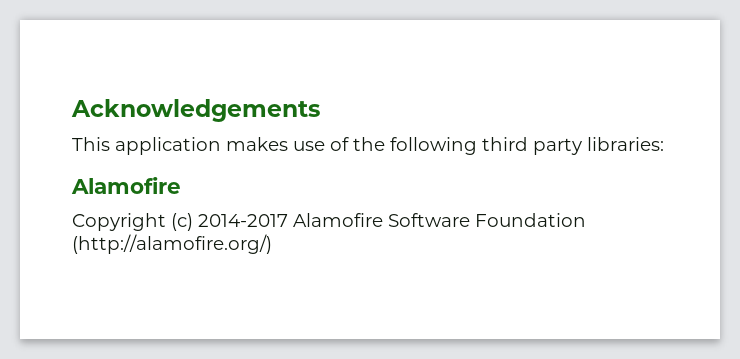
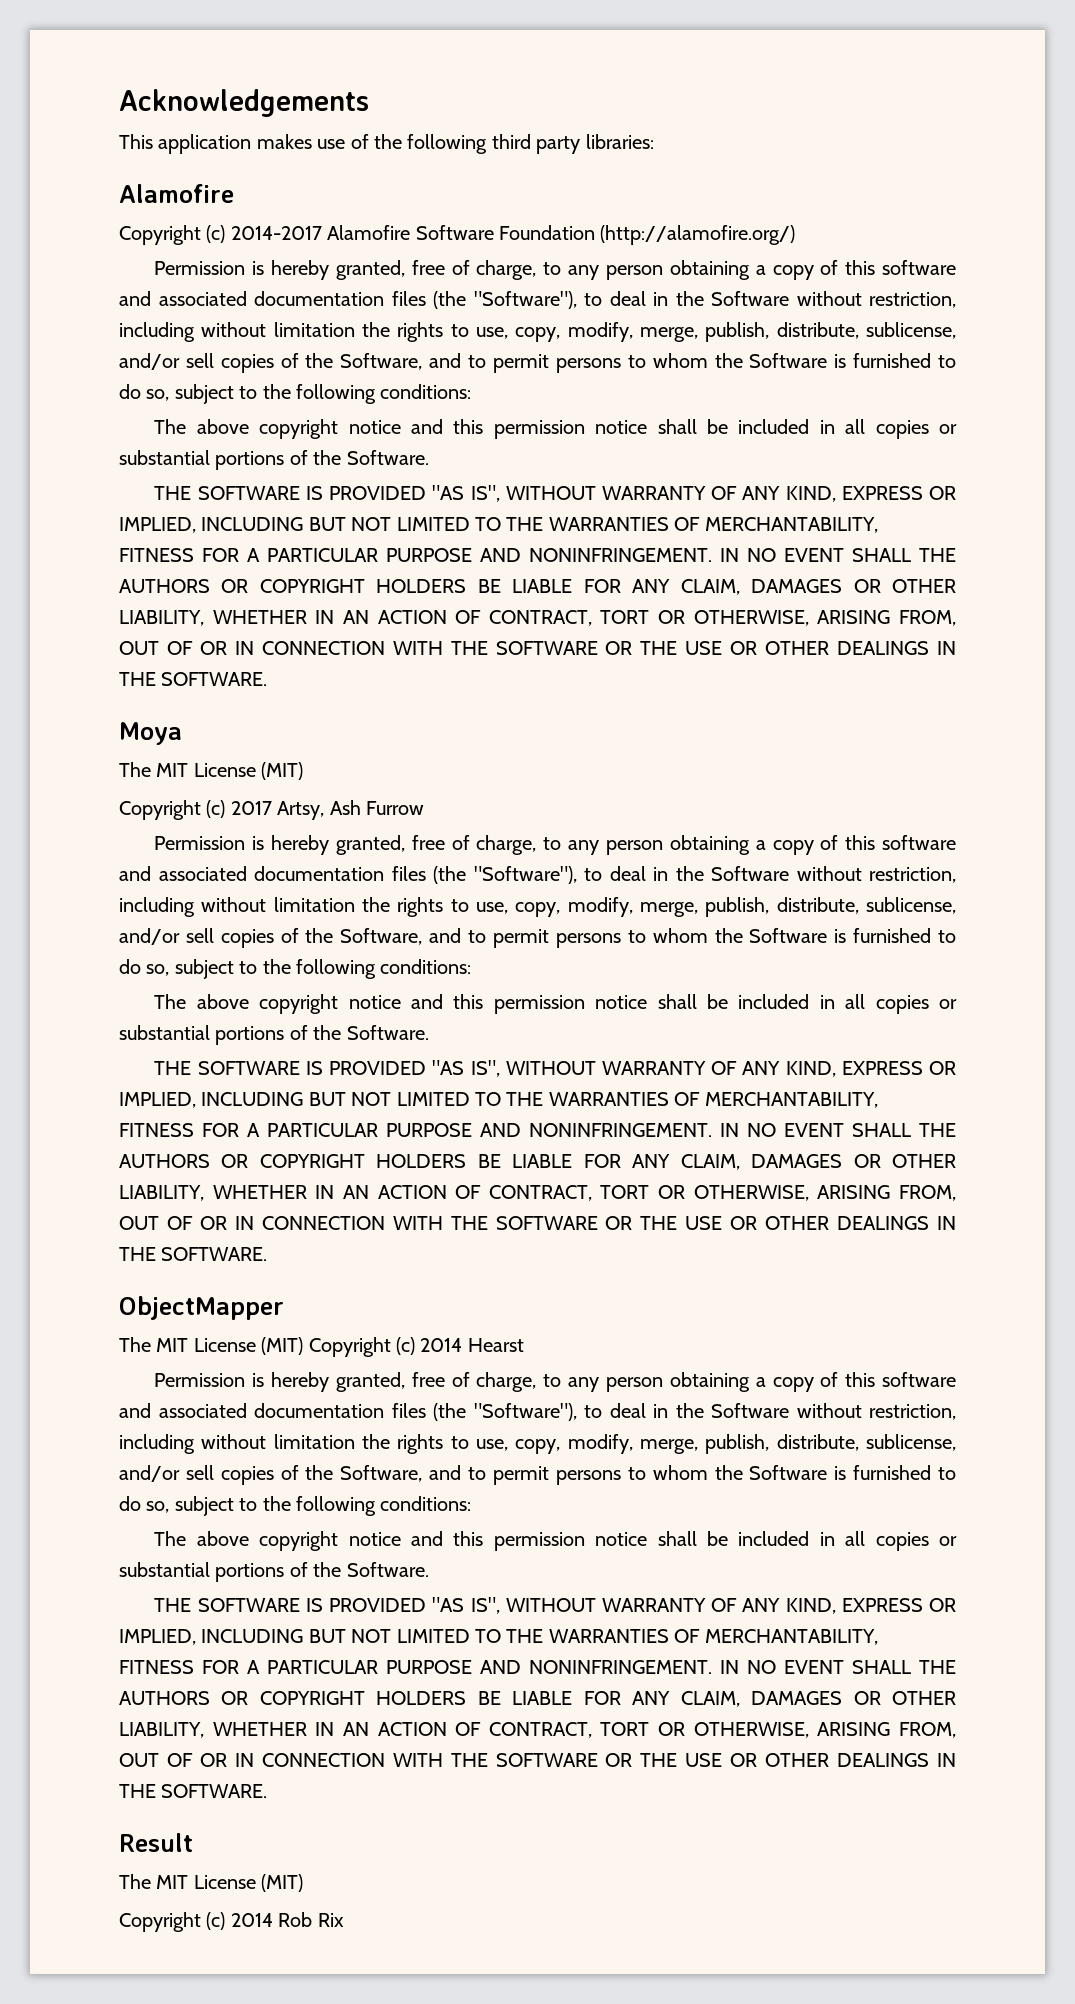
(272, 244) none -> [154,260,956,280] [119,291,956,309] [119,322,956,342] [119,353,956,373] [119,384,472,404] [154,419,958,439] [119,450,429,470] [154,485,956,502] [119,517,878,533] [119,548,956,562] [119,579,957,595] [119,610,956,626] [119,641,956,655] [119,672,268,686] [119,722,182,745] [119,762,304,780] [119,800,424,820] [154,835,956,855] [119,866,956,884] [119,897,956,917] [119,928,956,948] [119,959,472,979] [154,994,958,1014] [119,1025,429,1045] [154,1060,956,1077] [119,1092,878,1108] [119,1123,956,1137] [119,1154,957,1170] [119,1185,956,1201] [119,1216,956,1230] [119,1247,268,1261] [119,1296,284,1320] [119,1337,524,1357] [154,1372,956,1392] [119,1403,956,1421] [119,1434,956,1454] [119,1465,956,1485] [119,1496,472,1516] [154,1531,958,1551] [119,1562,429,1582] [154,1597,956,1614] [119,1629,878,1645] [119,1660,956,1674] [119,1691,957,1707] [119,1722,956,1738] [119,1753,956,1767] [119,1784,268,1798] [119,1833,193,1852] [119,1874,304,1892] [119,1912,344,1932] // Permission is hereby granted, free of charge, to any person obtaining a copy of this software and associated documentation files (the "Software"), to deal in the Software without restriction, including without limitation the rights to use, copy, modify, merge, publish, distribute, sublicense, and/or sell copies of the Software, and to permit persons to whom the Software is furnished to do so, subject to the following conditions: // The above copyright notice and this permission notice shall be included in all copies or substantial portions of the Software. // THE SOFTWARE IS PROVIDED "AS IS", WITHOUT WARRANTY OF ANY KIND, EXPRESS OR IMPLIED, INCLUDING BUT NOT LIMITED TO THE WARRANTIES OF MERCHANTABILITY, FITNESS FOR A PARTICULAR PURPOSE AND NONINFRINGEMENT. IN NO EVENT SHALL THE AUTHORS OR COPYRIGHT HOLDERS BE LIABLE FOR ANY CLAIM, DAMAGES OR OTHER LIABILITY, WHETHER IN AN ACTION OF CONTRACT, TORT OR OTHERWISE, ARISING FROM, OUT OF OR IN CONNECTION WITH THE SOFTWARE OR THE USE OR OTHER DEALINGS IN THE SOFTWARE. // Moya // The MIT License (MIT) // Copyright (c) 2017 Artsy, Ash Furrow // Permission is hereby granted, free of charge, to any person obtaining a copy of this software and associated documentation files (the "Software"), to deal in the Software without restriction, including without limitation the rights to use, copy, modify, merge, publish, distribute, sublicense, and/or sell copies of the Software, and to permit persons to whom the Software is furnished to do so, subject to the following conditions: // The above copyright notice and this permission notice shall be included in all copies or substantial portions of the Software. // THE SOFTWARE IS PROVIDED "AS IS", WITHOUT WARRANTY OF ANY KIND, EXPRESS OR IMPLIED, INCLUDING BUT NOT LIMITED TO THE WARRANTIES OF MERCHANTABILITY, FITNESS FOR A PARTICULAR PURPOSE AND NONINFRINGEMENT. IN NO EVENT SHALL THE AUTHORS OR COPYRIGHT HOLDERS BE LIABLE FOR ANY CLAIM, DAMAGES OR OTHER LIABILITY, WHETHER IN AN ACTION OF CONTRACT, TORT OR OTHERWISE, ARISING FROM, OUT OF OR IN CONNECTION WITH THE SOFTWARE OR THE USE OR OTHER DEALINGS IN THE SOFTWARE. // ObjectMapper // The MIT License (MIT) Copyright (c) 2014 Hearst // Permission is hereby granted, free of charge, to any person obtaining a copy of this software and associated documentation files (the "Software"), to deal in the Software without restriction, including without limitation the rights to use, copy, modify, merge, publish, distribute, sublicense, and/or sell copies of the Software, and to permit persons to whom the Software is furnished to do so, subject to the following conditions: // The above copyright notice and this permission notice shall be included in all copies or substantial portions of the Software. // THE SOFTWARE IS PROVIDED "AS IS", WITHOUT WARRANTY OF ANY KIND, EXPRESS OR IMPLIED, INCLUDING BUT NOT LIMITED TO THE WARRANTIES OF MERCHANTABILITY, FITNESS FOR A PARTICULAR PURPOSE AND NONINFRINGEMENT. IN NO EVENT SHALL THE AUTHORS OR COPYRIGHT HOLDERS BE LIABLE FOR ANY CLAIM, DAMAGES OR OTHER LIABILITY, WHETHER IN AN ACTION OF CONTRACT, TORT OR OTHERWISE, ARISING FROM, OUT OF OR IN CONNECTION WITH THE SOFTWARE OR THE USE OR OTHER DEALINGS IN THE SOFTWARE. // Result // The MIT License (MIT) // Copyright (c) 2014 Rob Rix

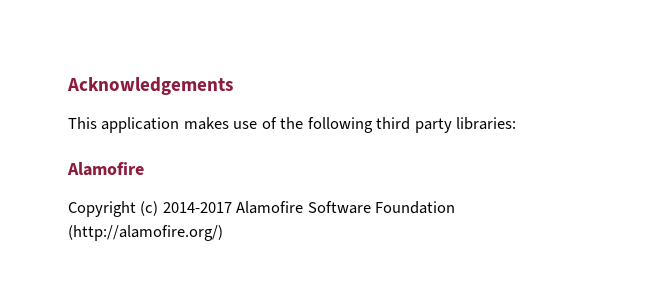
[154,260,956,280] [119,291,956,309] [119,322,956,342] [119,353,956,373] [119,384,472,404] [154,419,958,439] [119,450,429,470] [154,485,956,502] [119,517,878,533] [119,548,956,562] [119,579,957,595] [119,610,956,626] [119,641,956,655] [119,672,268,686] [119,722,182,745] [119,762,304,780] [119,800,424,820] [154,835,956,855] [119,866,956,884] [119,897,956,917] [119,928,956,948] [119,959,472,979] [154,994,958,1014] [119,1025,429,1045] [154,1060,956,1077] [119,1092,878,1108] [119,1123,956,1137] [119,1154,957,1170] [119,1185,956,1201] [119,1216,956,1230] [119,1247,268,1261] [119,1296,284,1320] [119,1337,524,1357] [154,1372,956,1392] [119,1403,956,1421] [119,1434,956,1454] [119,1465,956,1485] [119,1496,472,1516] [154,1531,958,1551] [119,1562,429,1582] [154,1597,956,1614] [119,1629,878,1645] [119,1660,956,1674] [119,1691,957,1707] [119,1722,956,1738] [119,1753,956,1767] [119,1784,268,1798] [119,1833,193,1852] [119,1874,304,1892] [119,1912,344,1932] // Permission is hereby granted, free of charge, to any person obtaining a copy of this software and associated documentation files (the "Software"), to deal in the Software without restriction, including without limitation the rights to use, copy, modify, merge, publish, distribute, sublicense, and/or sell copies of the Software, and to permit persons to whom the Software is furnished to do so, subject to the following conditions: // The above copyright notice and this permission notice shall be included in all copies or substantial portions of the Software. // THE SOFTWARE IS PROVIDED "AS IS", WITHOUT WARRANTY OF ANY KIND, EXPRESS OR IMPLIED, INCLUDING BUT NOT LIMITED TO THE WARRANTIES OF MERCHANTABILITY, FITNESS FOR A PARTICULAR PURPOSE AND NONINFRINGEMENT. IN NO EVENT SHALL THE AUTHORS OR COPYRIGHT HOLDERS BE LIABLE FOR ANY CLAIM, DAMAGES OR OTHER LIABILITY, WHETHER IN AN ACTION OF CONTRACT, TORT OR OTHERWISE, ARISING FROM, OUT OF OR IN CONNECTION WITH THE SOFTWARE OR THE USE OR OTHER DEALINGS IN THE SOFTWARE. // Moya // The MIT License (MIT) // Copyright (c) 2017 Artsy, Ash Furrow // Permission is hereby granted, free of charge, to any person obtaining a copy of this software and associated documentation files (the "Software"), to deal in the Software without restriction, including without limitation the rights to use, copy, modify, merge, publish, distribute, sublicense, and/or sell copies of the Software, and to permit persons to whom the Software is furnished to do so, subject to the following conditions: // The above copyright notice and this permission notice shall be included in all copies or substantial portions of the Software. // THE SOFTWARE IS PROVIDED "AS IS", WITHOUT WARRANTY OF ANY KIND, EXPRESS OR IMPLIED, INCLUDING BUT NOT LIMITED TO THE WARRANTIES OF MERCHANTABILITY, FITNESS FOR A PARTICULAR PURPOSE AND NONINFRINGEMENT. IN NO EVENT SHALL THE AUTHORS OR COPYRIGHT HOLDERS BE LIABLE FOR ANY CLAIM, DAMAGES OR OTHER LIABILITY, WHETHER IN AN ACTION OF CONTRACT, TORT OR OTHERWISE, ARISING FROM, OUT OF OR IN CONNECTION WITH THE SOFTWARE OR THE USE OR OTHER DEALINGS IN THE SOFTWARE. // ObjectMapper // The MIT License (MIT) Copyright (c) 2014 Hearst // Permission is hereby granted, free of charge, to any person obtaining a copy of this software and associated documentation files (the "Software"), to deal in the Software without restriction, including without limitation the rights to use, copy, modify, merge, publish, distribute, sublicense, and/or sell copies of the Software, and to permit persons to whom the Software is furnished to do so, subject to the following conditions: // The above copyright notice and this permission notice shall be included in all copies or substantial portions of the Software. // THE SOFTWARE IS PROVIDED "AS IS", WITHOUT WARRANTY OF ANY KIND, EXPRESS OR IMPLIED, INCLUDING BUT NOT LIMITED TO THE WARRANTIES OF MERCHANTABILITY, FITNESS FOR A PARTICULAR PURPOSE AND NONINFRINGEMENT. IN NO EVENT SHALL THE AUTHORS OR COPYRIGHT HOLDERS BE LIABLE FOR ANY CLAIM, DAMAGES OR OTHER LIABILITY, WHETHER IN AN ACTION OF CONTRACT, TORT OR OTHERWISE, ARISING FROM, OUT OF OR IN CONNECTION WITH THE SOFTWARE OR THE USE OR OTHER DEALINGS IN THE SOFTWARE. // Result // The MIT License (MIT) // Copyright (c) 2014 Rob Rix -> (223, 233) none

